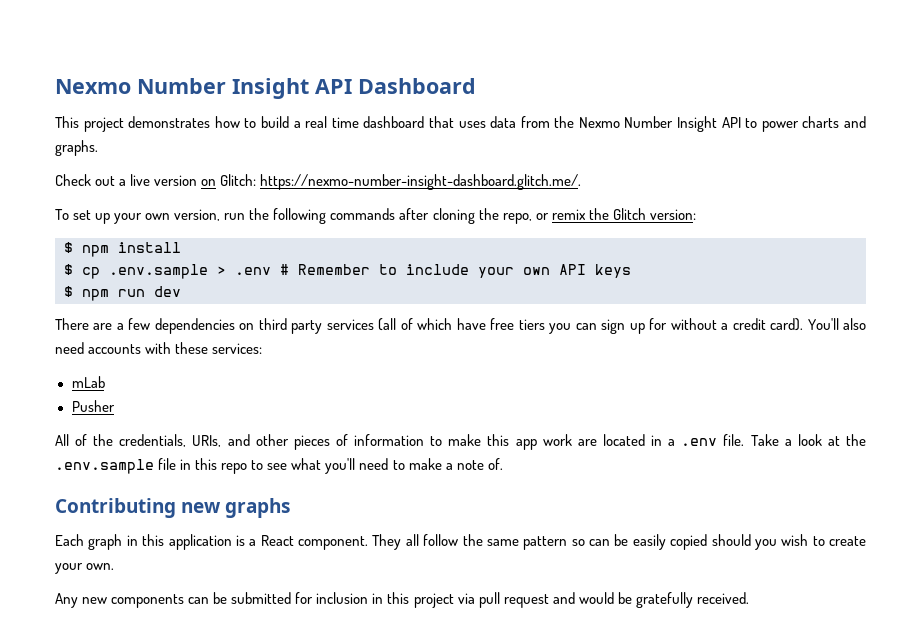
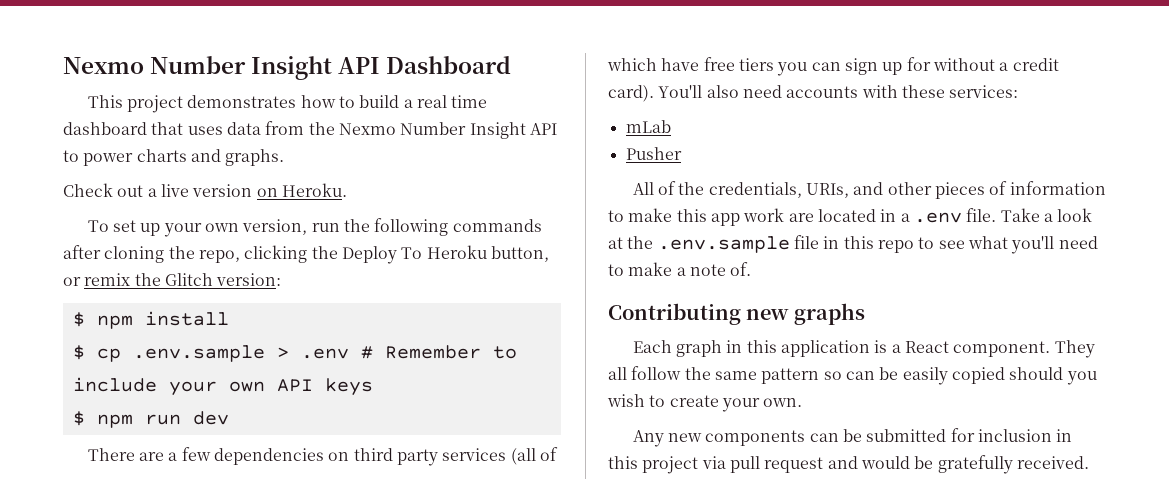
[220,174,582,190] Glitch: https://nexmo-number-insight-dashboard.glitch.me/. -> [281,183,347,197] Heroku.
(532, 218) none -> [244,245,549,264] clicking the Deploy To Heroku button,

